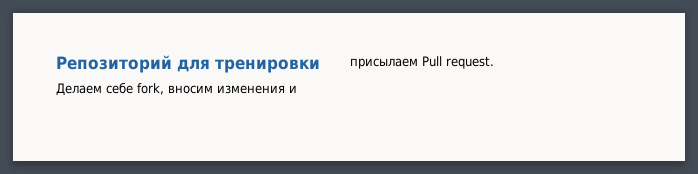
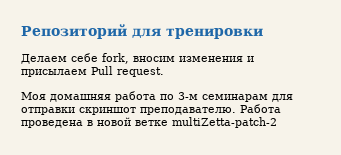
(494, 62) none -> [21,91,293,102] [21,104,281,115] [21,117,277,128] // Моя домашняя работа по 3-м семинарам для отправки скриншот преподавателю. Работа проведена в новой ветке multiZetta-patch-2

